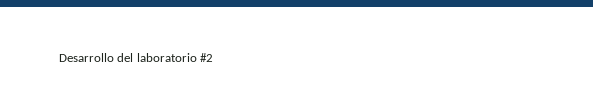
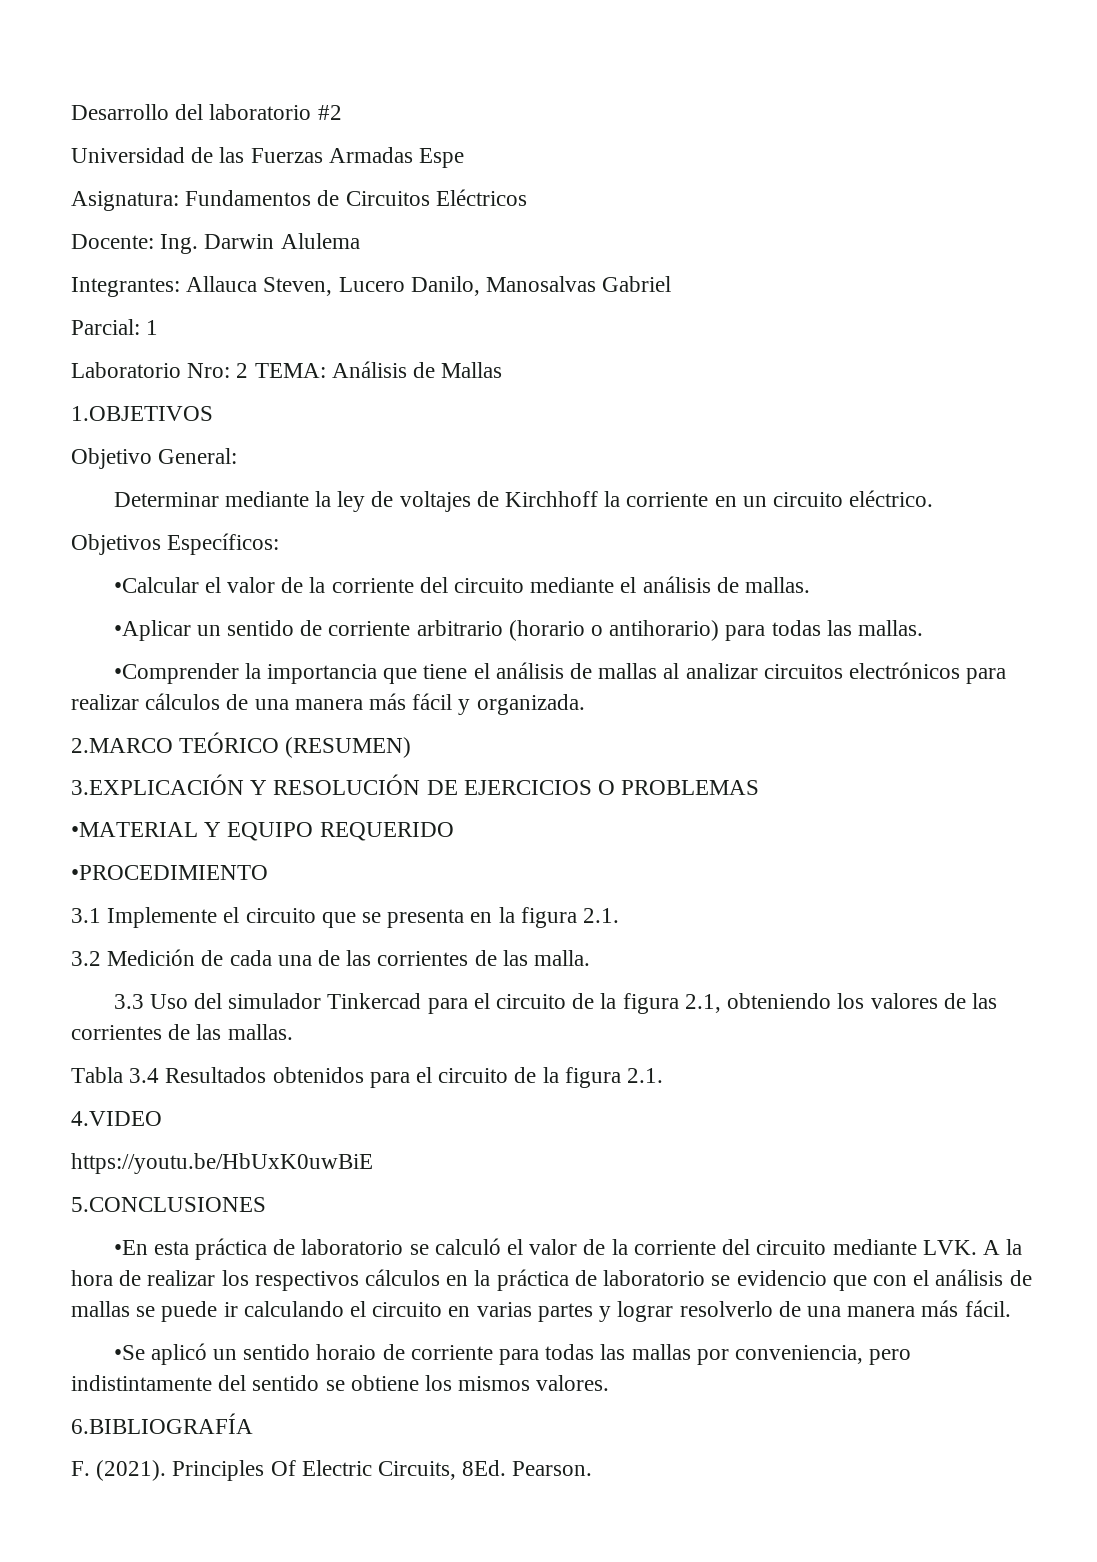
(214, 57) none -> [71,147,465,168] [71,189,527,211] [71,233,360,254] [71,276,672,297] [71,319,159,335] [71,361,503,378] [71,406,213,421] [71,448,238,469] [113,490,934,512] [71,533,280,555] [113,576,811,593] [113,620,924,641] [113,662,1007,684] [71,693,585,715] [71,732,412,758] [71,774,760,795] [71,822,454,841] [71,865,268,880] [71,907,620,928] [71,949,591,966] [113,993,997,1014] [71,1024,293,1040] [71,1067,664,1088] [71,1111,162,1126] [71,1153,373,1174] [71,1197,266,1212] [113,1238,1023,1260] [71,1269,1032,1291] [71,1300,1011,1322] [113,1343,912,1365] [71,1375,610,1391] [71,1413,253,1434] [71,1460,593,1481] // Universidad de las Fuerzas Armadas Espe // Asignatura: Fundamentos de Circuitos Eléctricos // Docente: Ing. Darwin Alulema // Integrantes: Allauca Steven, Lucero Danilo, Manosalvas Gabriel // Parcial: 1 // Laboratorio Nro: 2 TEMA: Análisis de Mallas // 1.OBJETIVOS // Objetivo General: // Determinar mediante la ley de voltajes de Kirchhoff la corriente en un circuito eléctrico. // Objetivos Específicos: // •Calcular el valor de la corriente del circuito mediante el análisis de mallas. // •Aplicar un sentido de corriente arbitrario (horario o antihorario) para todas las mallas. // •Comprender la importancia que tiene el análisis de mallas al analizar circuitos electrónicos para realizar cálculos de una manera más fácil y organizada. // 2.MARCO TEÓRICO (RESUMEN) // 3.EXPLICACIÓN Y RESOLUCIÓN DE EJERCICIOS O PROBLEMAS // •MATERIAL Y EQUIPO REQUERIDO // •PROCEDIMIENTO // 3.1 Implemente el circuito que se presenta en la figura 2.1. // 3.2 Medición de cada una de las corrientes de las malla. // 3.3 Uso del simulador Tinkercad para el circuito de la figura 2.1, obteniendo los valores de las corrientes de las mallas. // Tabla 3.4 Resultados obtenidos para el circuito de la figura 2.1. // 4.VIDEO // https://youtu.be/HbUxK0uwBiE // 5.CONCLUSIONES // •En esta práctica de laboratorio se calculó el valor de la corriente del circuito mediante LVK. A la hora de realizar los respectivos cálculos en la práctica de laboratorio se evidencio que con el análisis de mallas se puede ir calculando el circuito en varias partes y lograr resolverlo de una manera más fácil. // •Se aplicó un sentido horaio de corriente para todas las mallas por conveniencia, pero indistintamente del sentido se obtiene los mismos valores. // 6.BIBLIOGRAFÍA // F. (2021). Principles Of Electric Circuits, 8Ed. Pearson.

